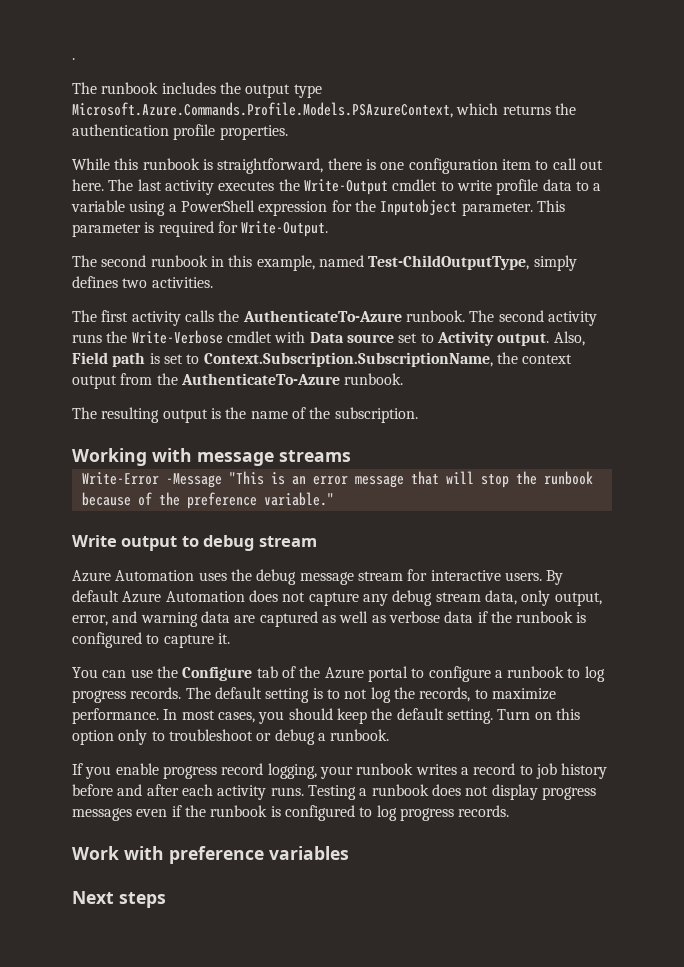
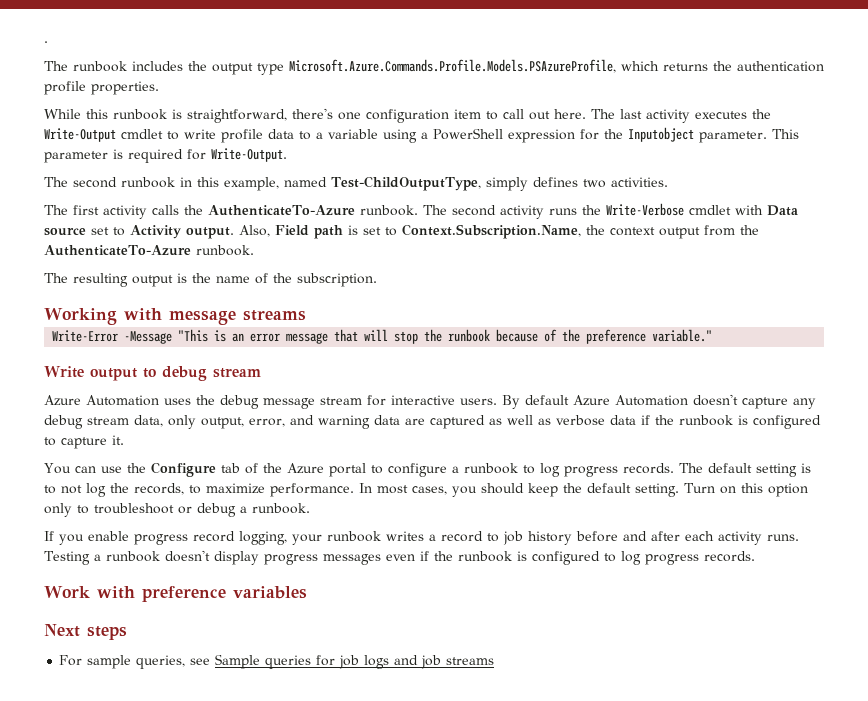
[72,102,453,118] Microsoft.Azure.Commands.Profile.Models.PSAzureContext, -> [289,59,616,73] Microsoft.Azure.Commands.Profile.Models.PSAzureProfile,
[327,158,376,170] there is -> [292,108,333,119] there's
[203,352,493,367] Context.Subscription.SubscriptionName, -> [402,224,581,239] Context.Subscription.Name,
[248,590,306,602] does not -> [693,394,738,406] doesn't
[431,784,489,796] does not -> [164,550,210,562] doesn't
(166, 900) none -> [59,654,495,669] // For sample queries, see Sample queries for job logs and job streams

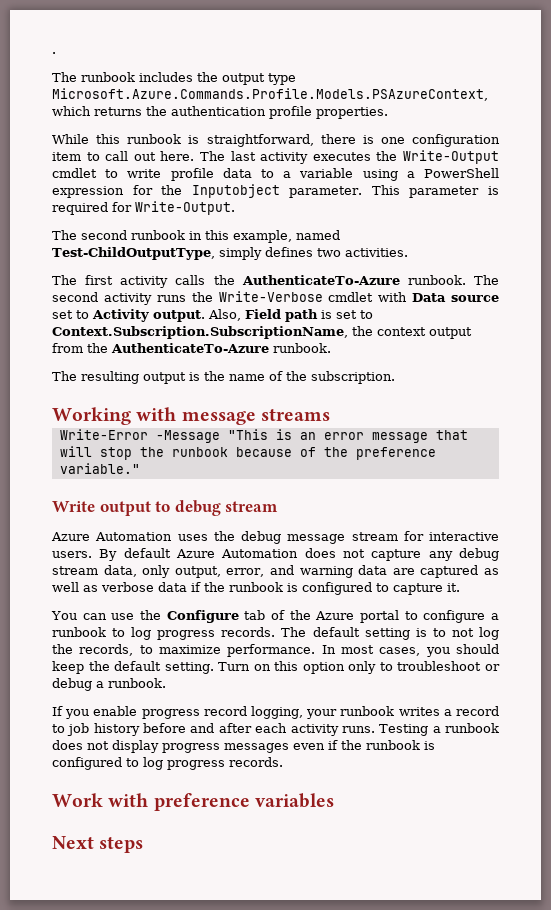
[289,59,616,73] Microsoft.Azure.Commands.Profile.Models.PSAzureProfile, -> [52,88,488,101] Microsoft.Azure.Commands.Profile.Models.PSAzureContext,
[292,108,333,119] there's -> [320,134,374,144] there is
[402,224,581,239] Context.Subscription.Name, -> [52,326,348,339] Context.Subscription.SubscriptionName,
[693,394,738,406] doesn't -> [304,548,365,558] does not
[164,550,210,562] doesn't -> [52,740,109,750] does not
[59,654,495,669] // For sample queries, see Sample queries for job logs and job streams -> (144, 844) none

